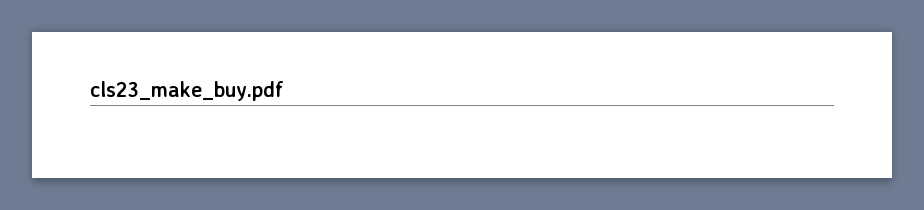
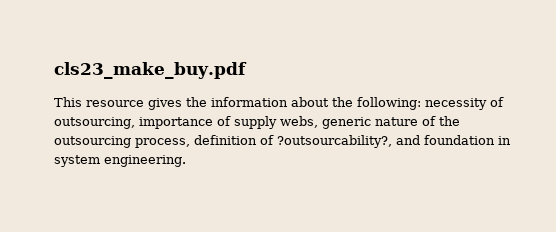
(284, 91) none -> [54,97,504,110] [54,116,460,129] [54,135,511,148] [54,155,186,167] // This resource gives the information about the following: necessity of outsourcing, importance of supply webs, generic nature of the outsourcing process, definition of ?outsourcability?, and foundation in system engineering.

